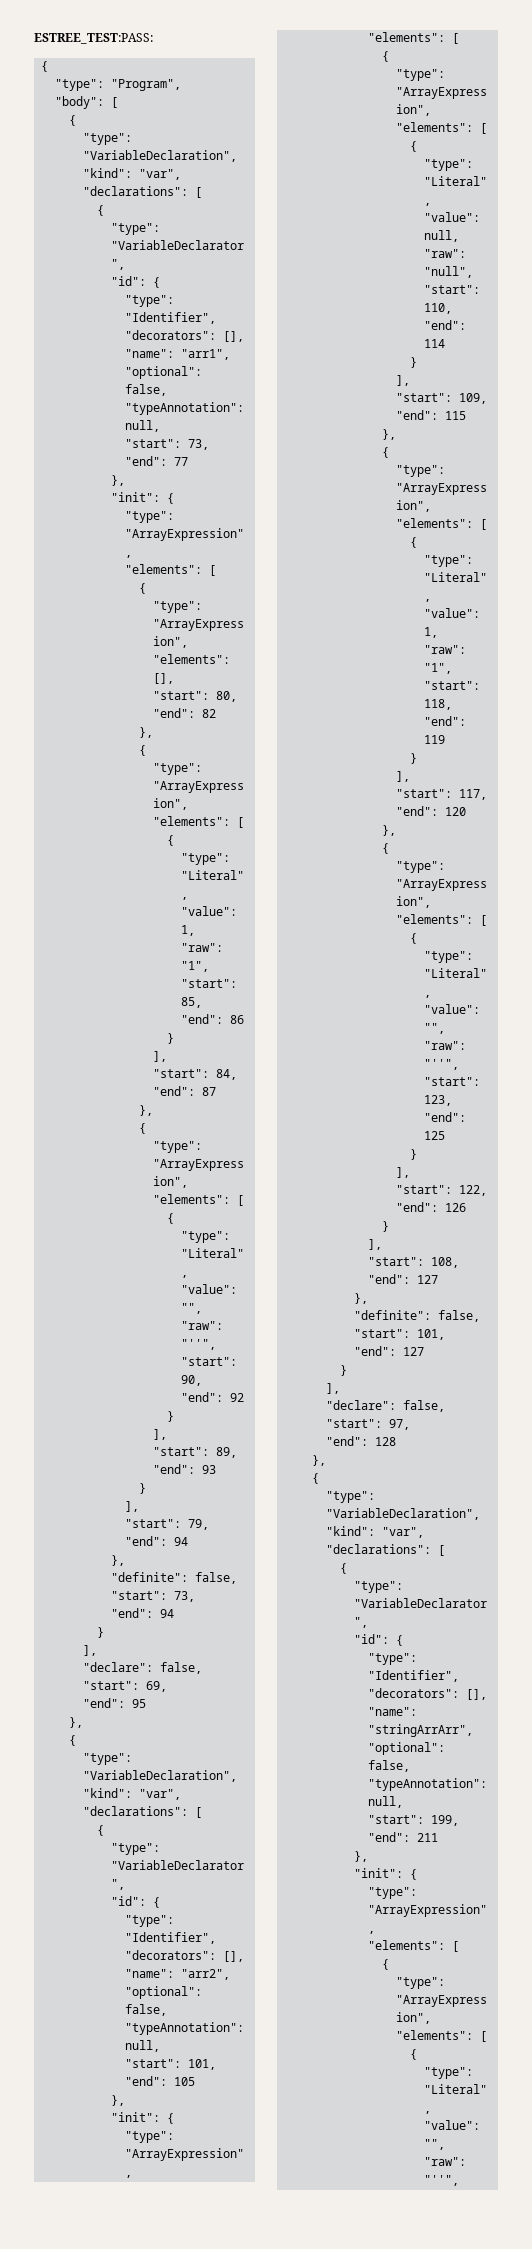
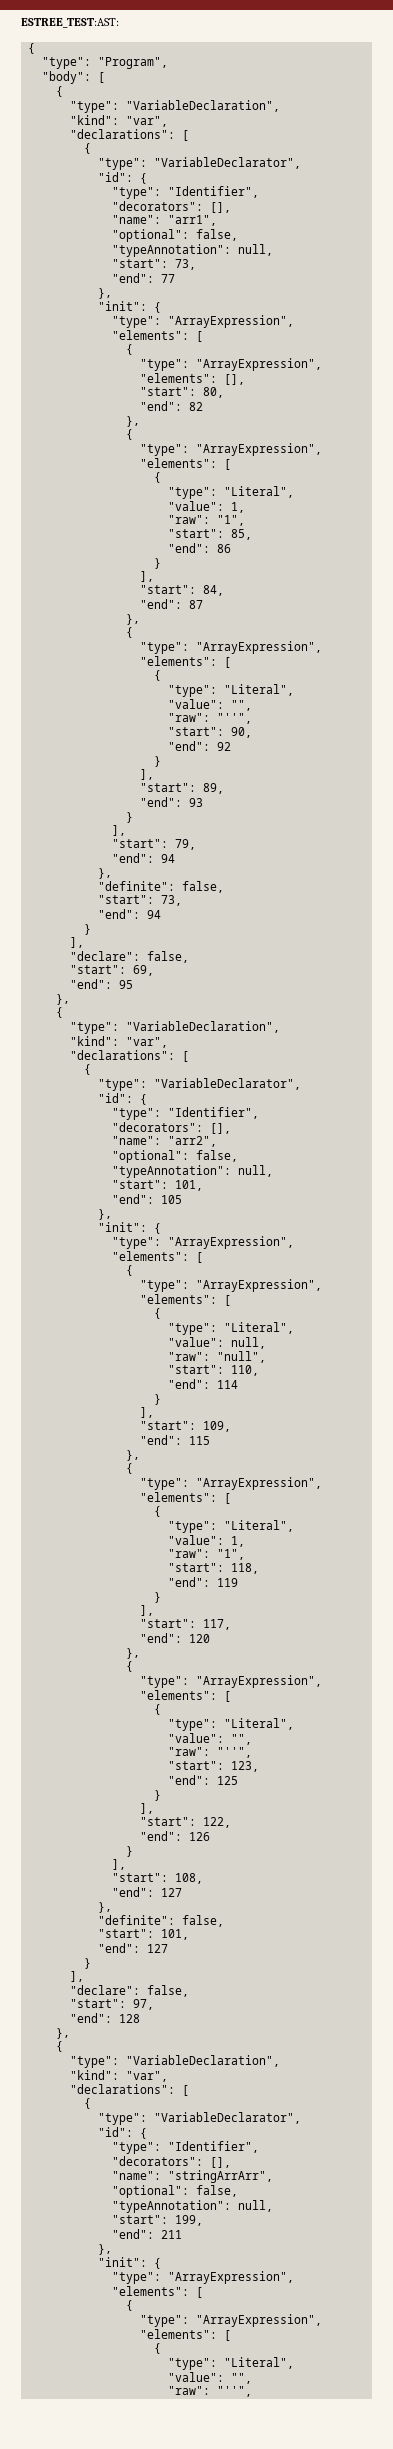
[34,33,153,44] ESTREE_TEST:PASS: -> [21,18,119,28] ESTREE_TEST:AST:

